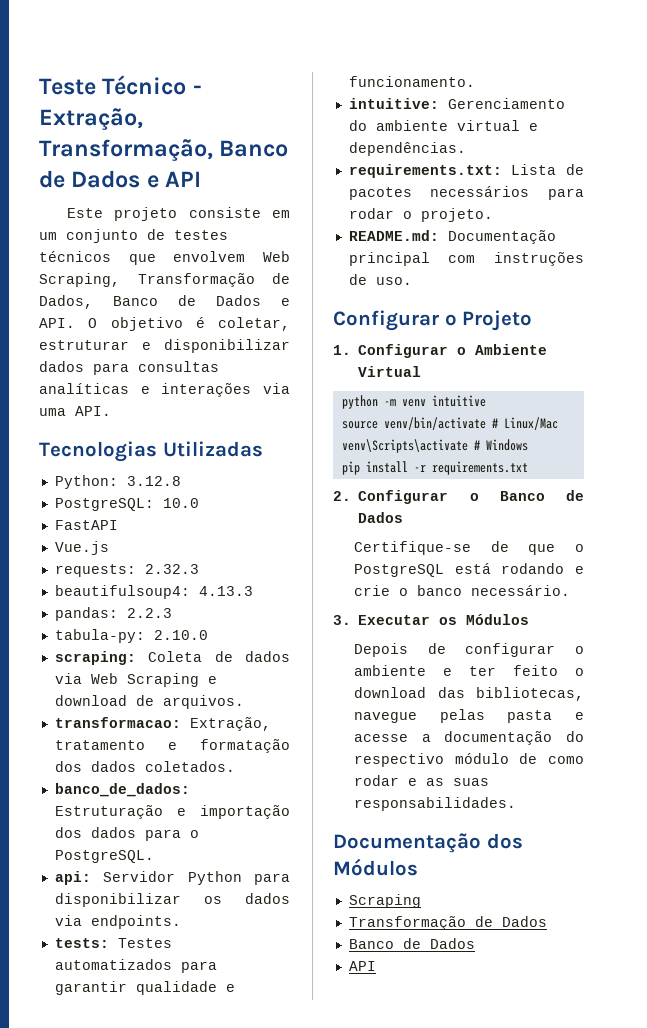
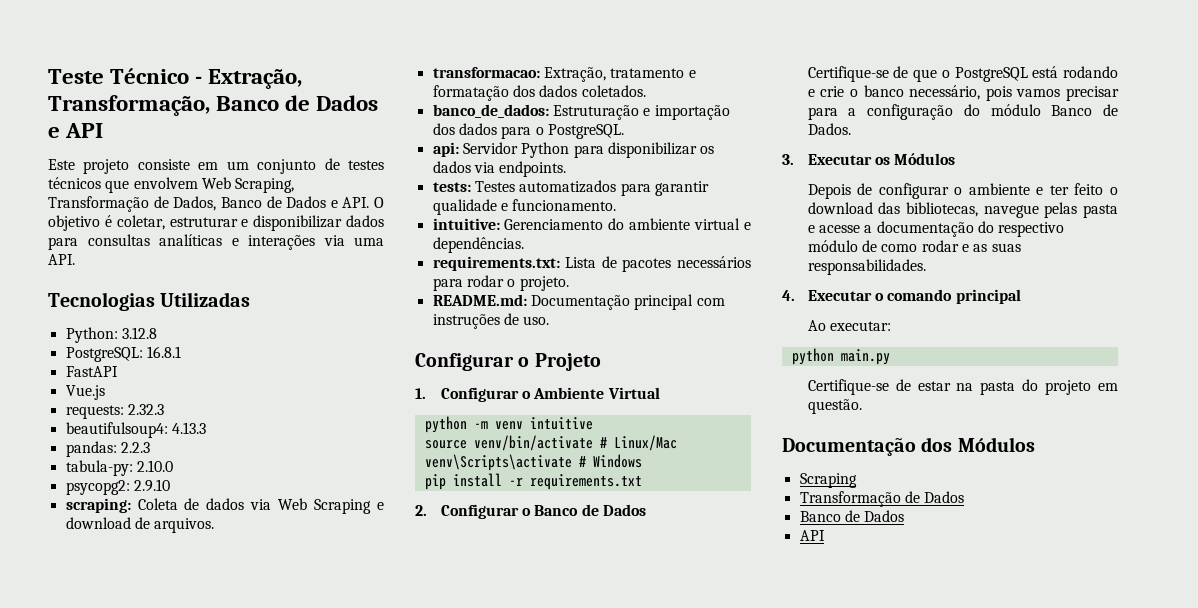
[162,498,199,508] 10.0 -> [146,346,181,358] 16.8.1
(208, 635) none -> [65,479,170,495] // psycopg2: 2.9.10
[471,585,571,596] necessário. -> [909,85,1119,101] [807,104,1118,120] [807,123,851,135] necessário, pois vamos precisar para a configuração do módulo Banco de Dados.
(517, 804) none -> [782,289,1021,304] [807,320,892,331] [791,348,890,365] [807,379,1118,395] [807,399,862,414] // 4. Executar o comando principal // Ao executar: // python main.py // Certifique-se de estar na pasta do projeto em questão.

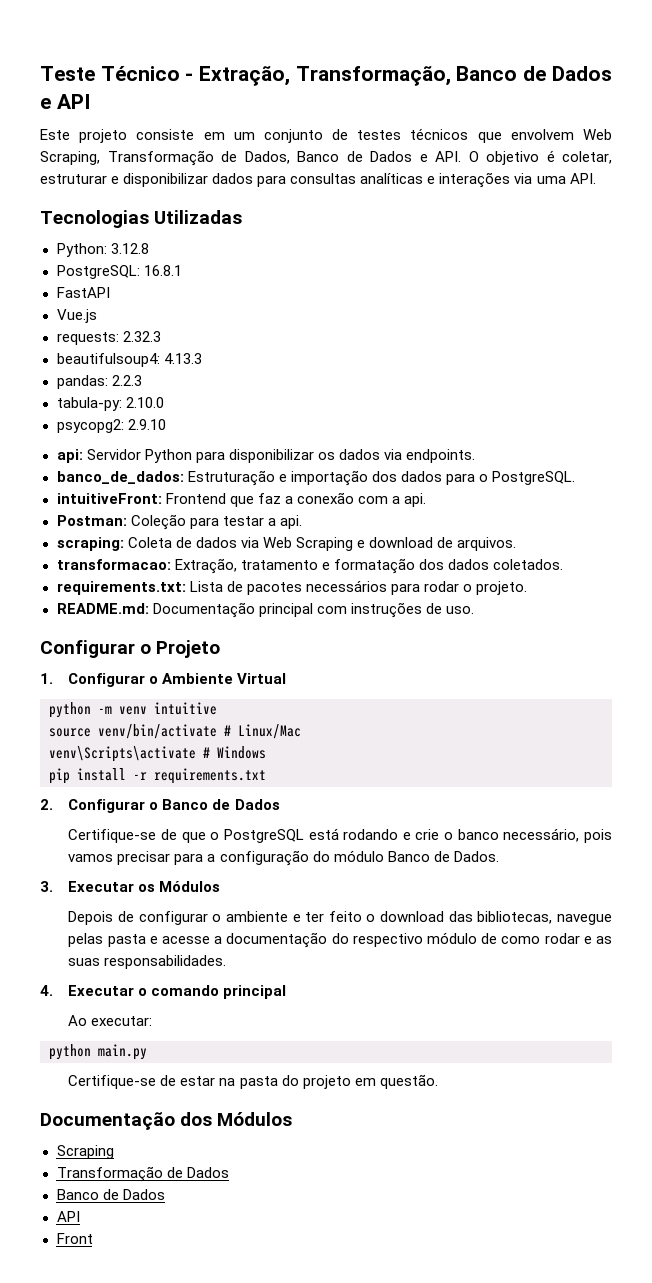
(170, 485) none -> [56,449,475,463] [56,470,575,486] [56,492,426,507] [56,514,302,530] // api: Servidor Python para disponibilizar os dados via endpoints. // banco_de_dados: Estruturação e importação dos dados para o PostgreSQL. // intuitiveFront: Frontend que faz a conexão com a api. // Postman: Coleção para testar a api.
[432,104,730,120] [432,123,624,139] [432,142,715,158] [432,161,567,177] [432,180,709,196] [432,199,617,215] [432,218,751,230] [432,237,524,253] // banco_de_dados: Estruturação e importação dos dados para o PostgreSQL. // api: Servidor Python para disponibilizar os dados via endpoints. // tests: Testes automatizados para garantir qualidade e funcionamento. // intuitive: Gerenciamento do ambiente virtual e dependências. -> (563, 564) none
(825, 535) none -> [56,1233,93,1244] // Front

